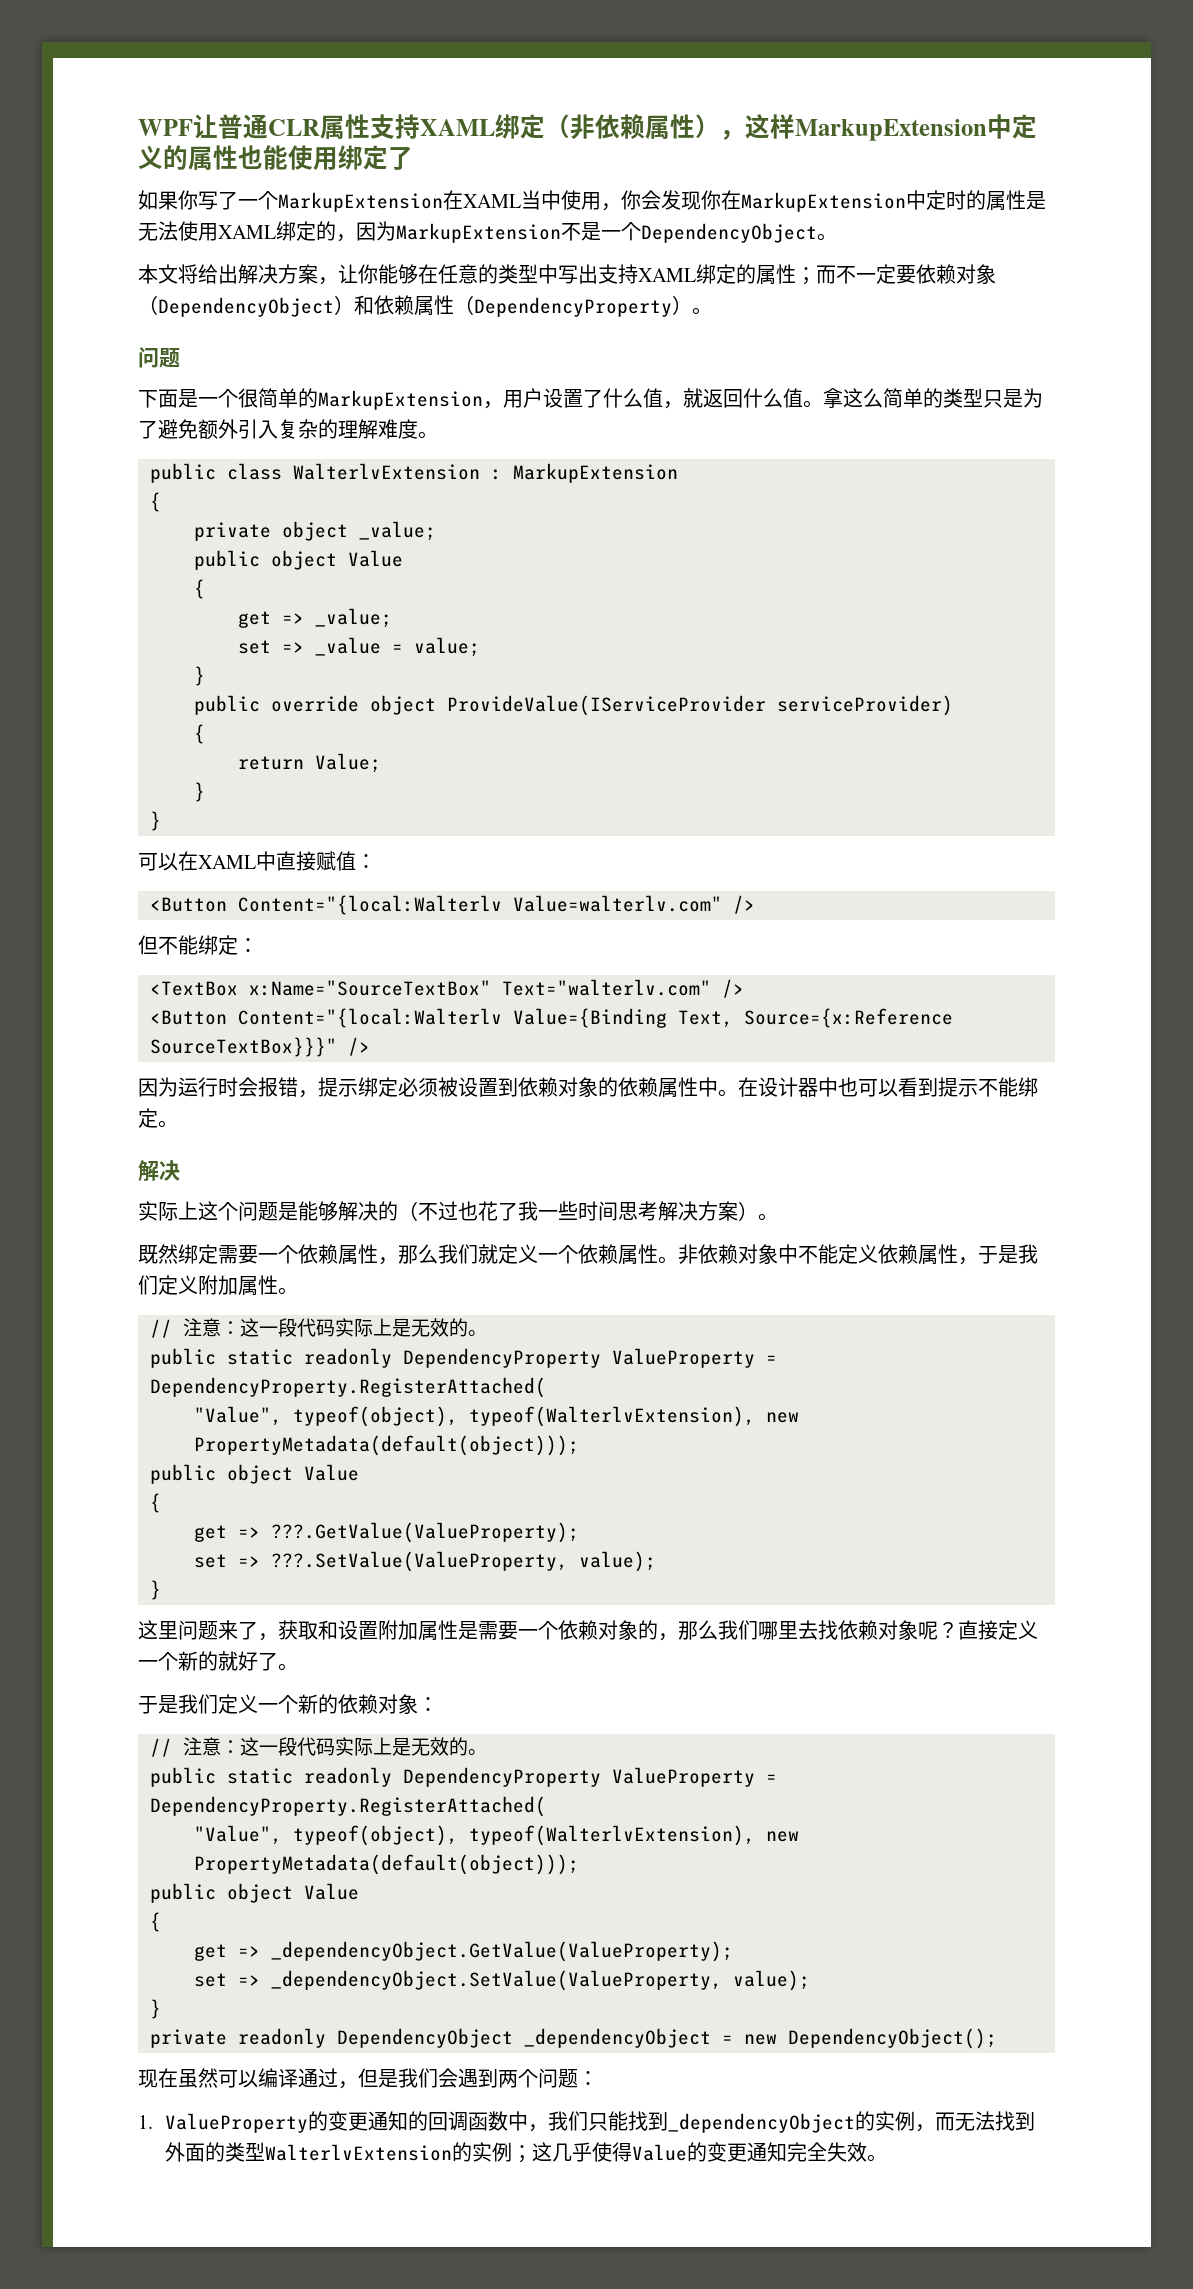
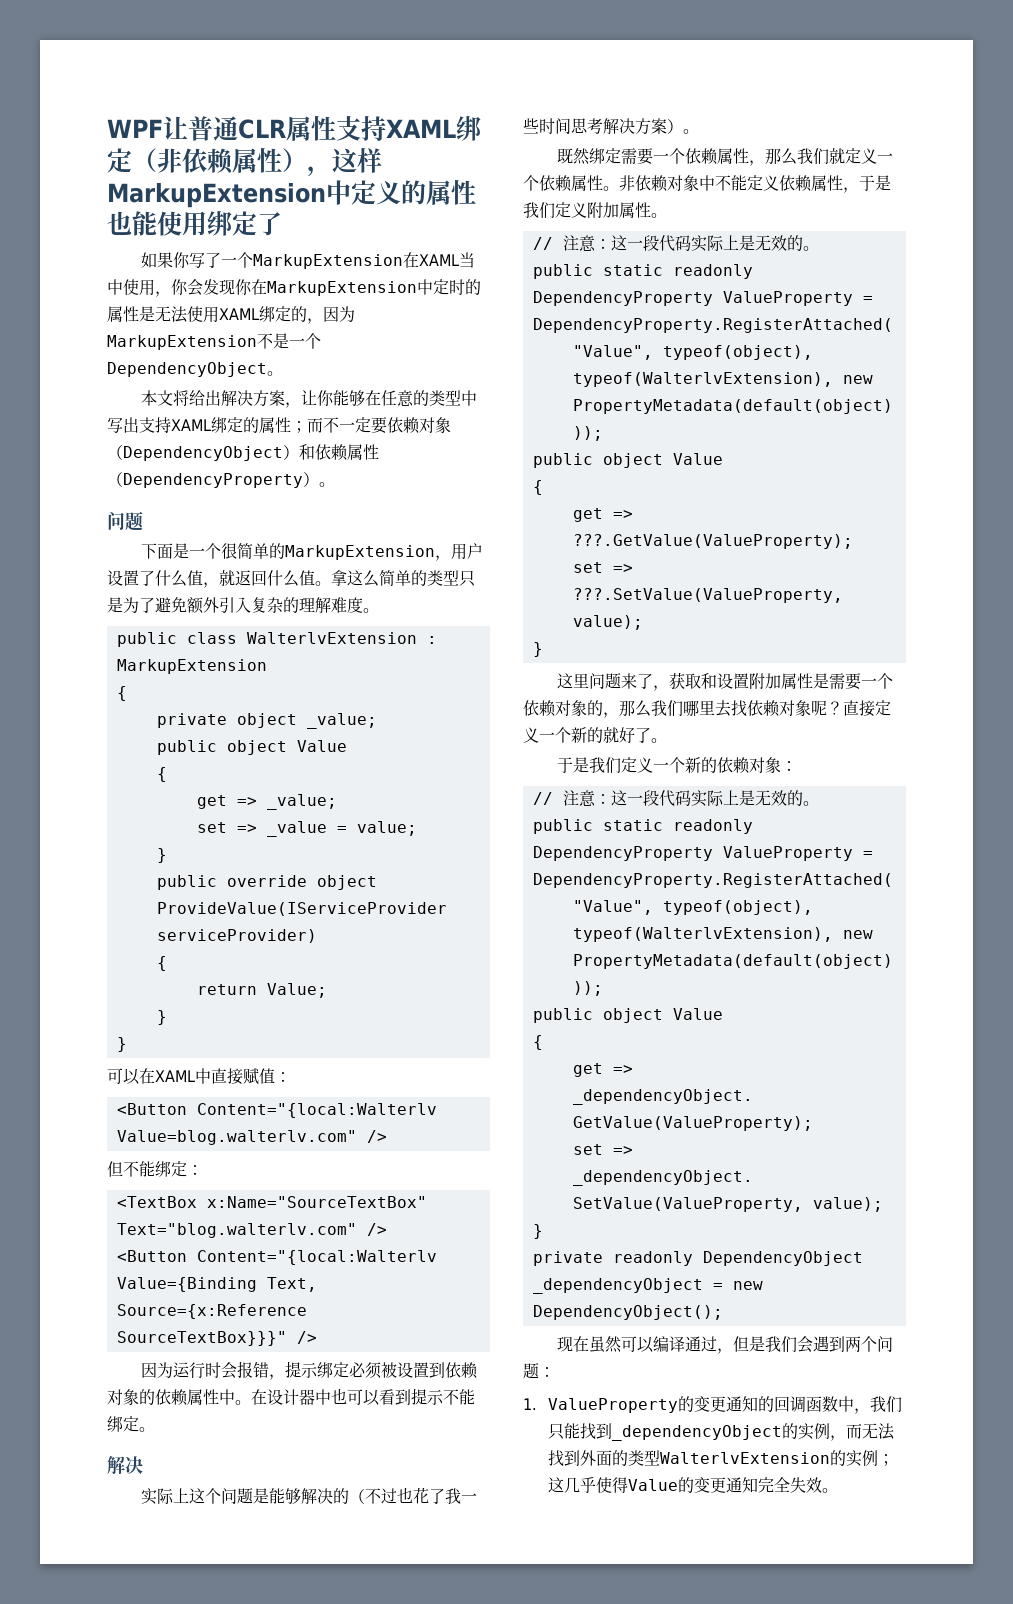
[513,895,722,912] Value=walterlv.com" -> [116,1130,357,1145] Value=blog.walterlv.com"
[502,979,711,996] Text="walterlv.com" -> [116,1223,357,1238] Text="blog.walterlv.com"

